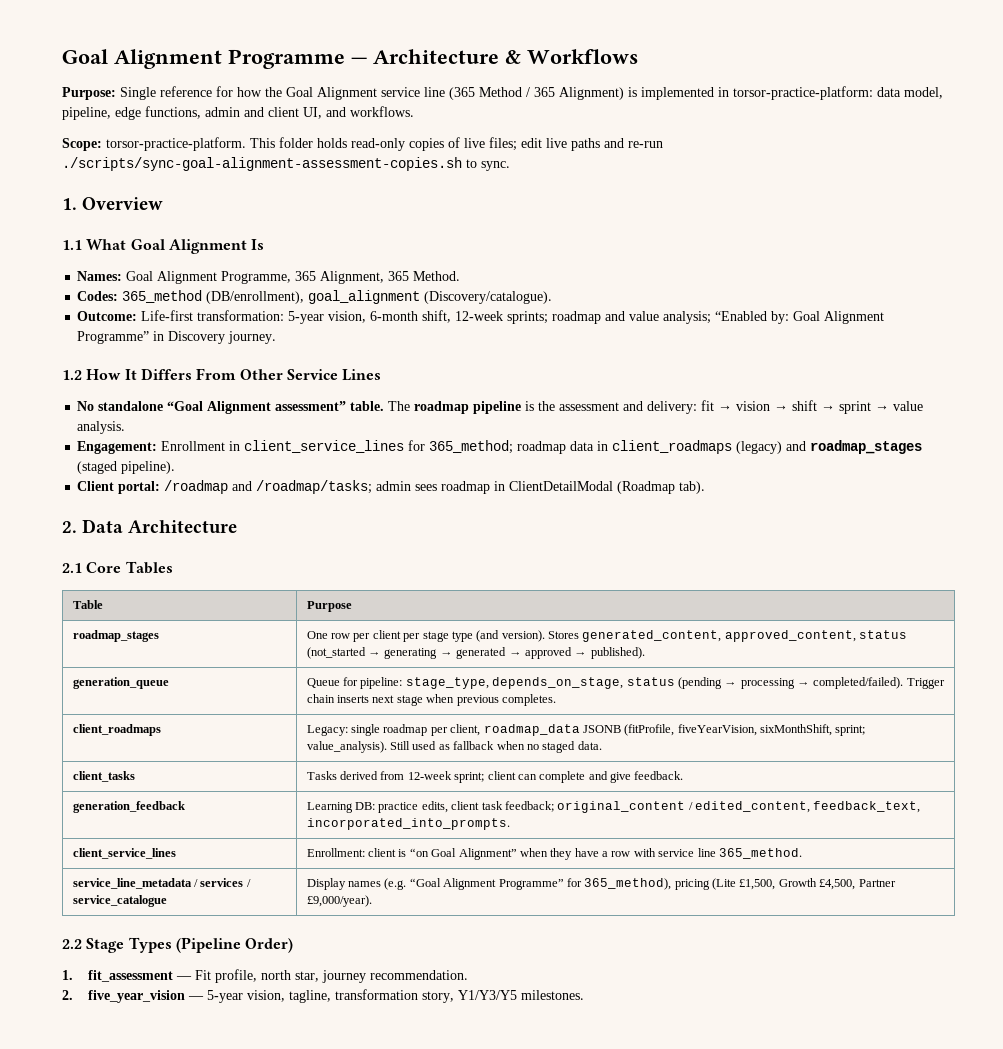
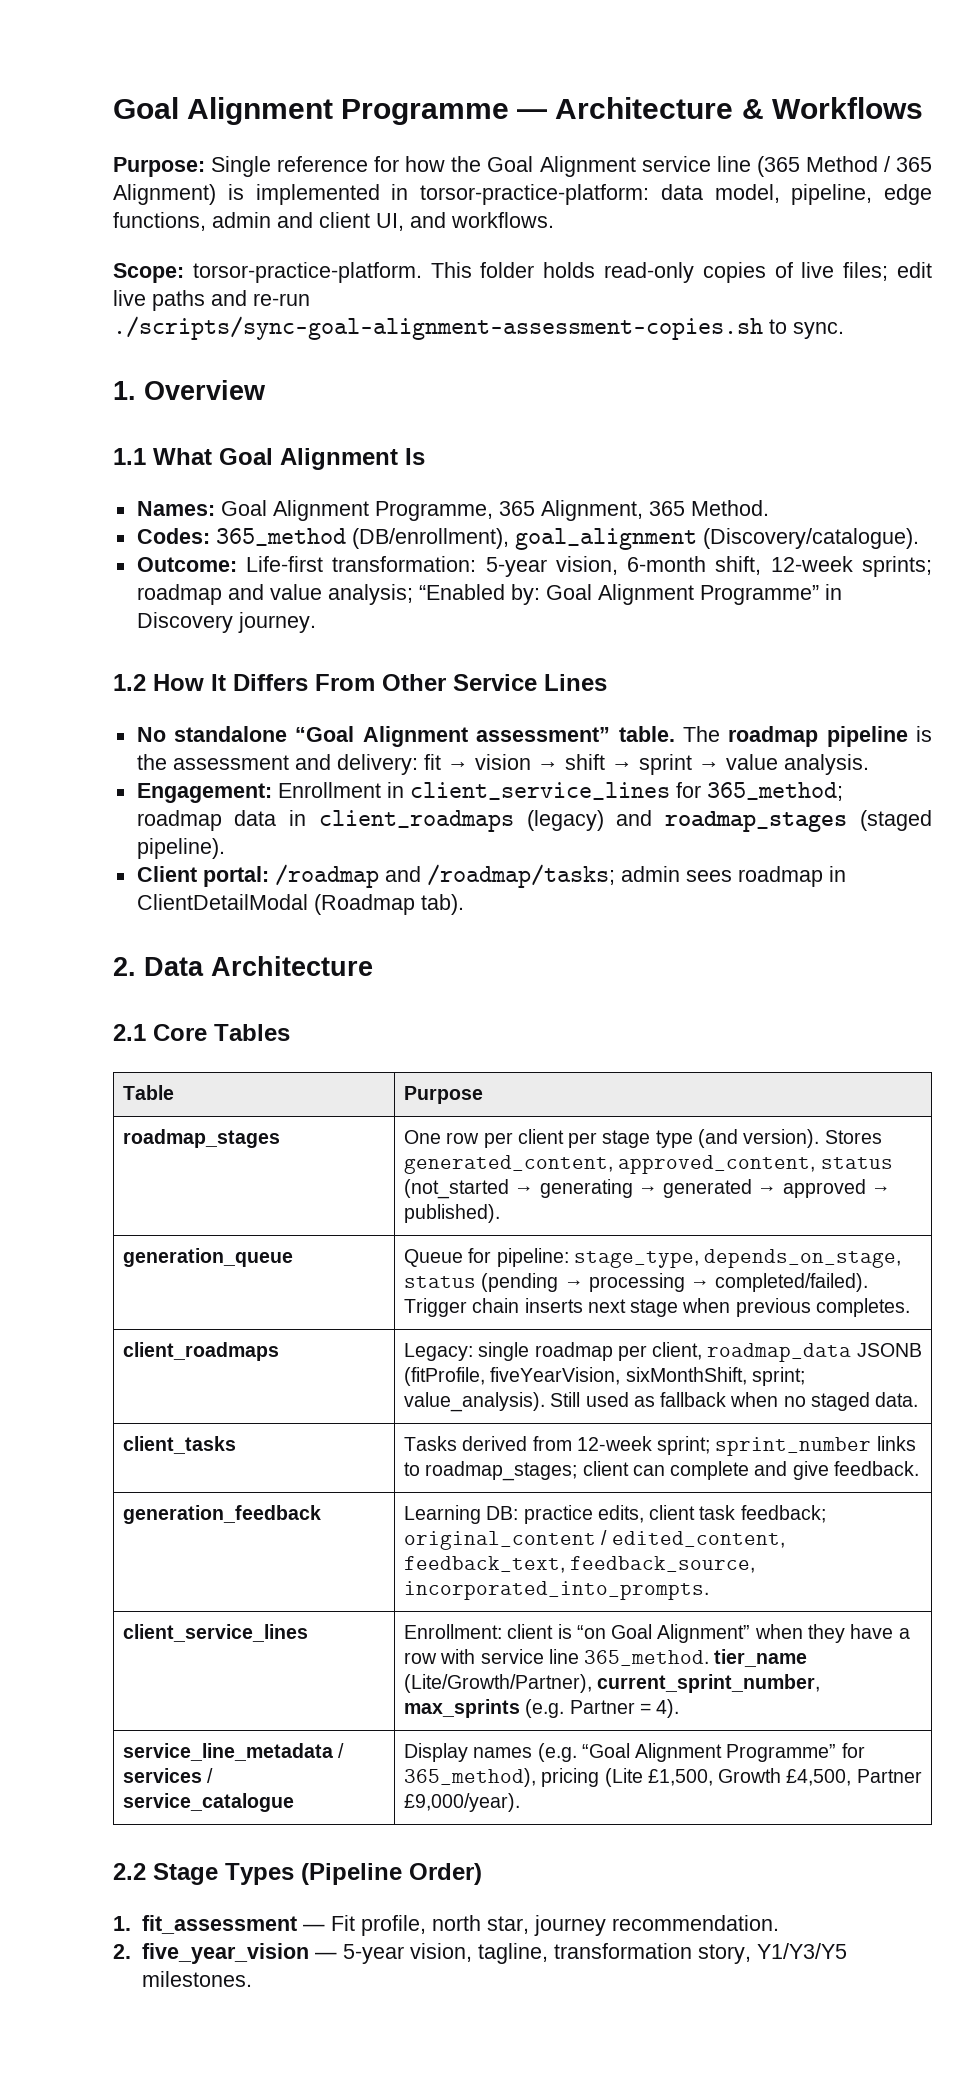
(485, 777) none -> [715,1436,916,1456] [404,1461,578,1481] sprint_number links to roadmap_stages;
(921, 807) none -> [570,1556,756,1573] feedback_source,
(802, 853) none -> [714,1649,808,1667] [404,1674,821,1693] [404,1699,680,1718] tier_name (Lite/Growth/Partner), current_sprint_number, max_sprints (e.g. Partner = 4).

